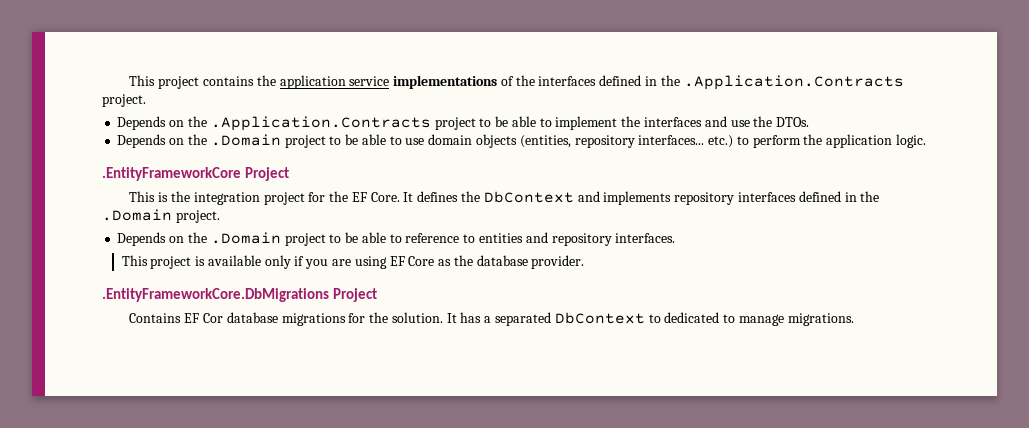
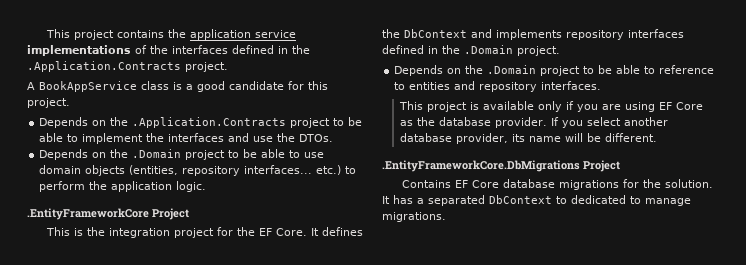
(146, 100) none -> [27,81,328,92] [27,98,70,108] // A BookAppService class is a good candidate for this project.
(585, 262) none -> [551,117,669,128] [400,133,658,144] If you select another database provider, its name will be different.
[203,313,224,323] Cor -> [472,180,500,188] Core

